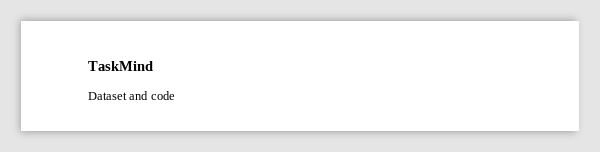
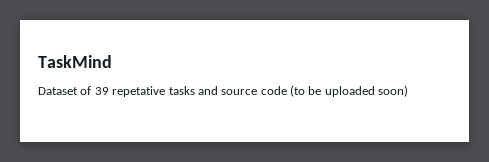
[129,91,175,100] and code -> [80,85,409,97] of 39 repetative tasks and source code (to be uploaded soon)

